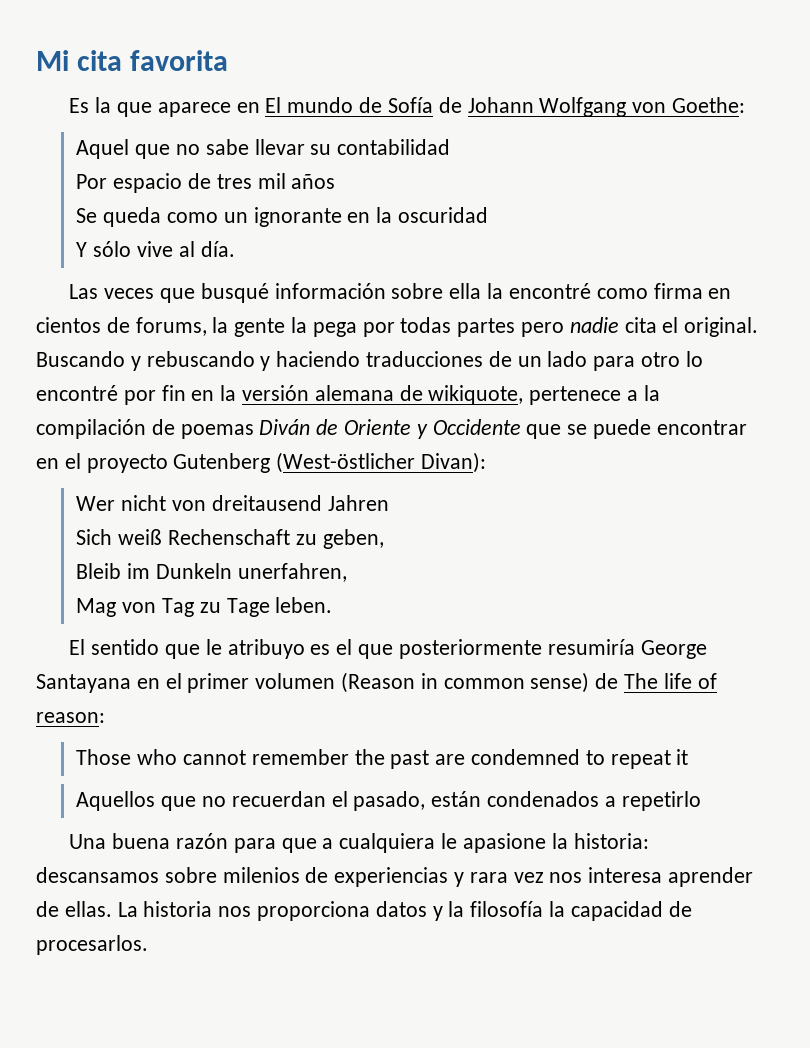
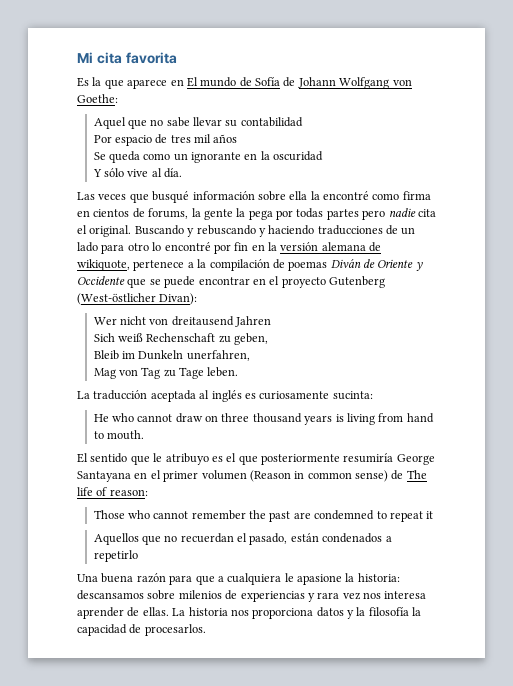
(333, 605) none -> [77,390,373,402] [93,413,434,425] [93,430,144,440] // La traducción aceptada al inglés es curiosamente sucinta: // He who cannot draw on three thousand years is living from hand to mouth.

